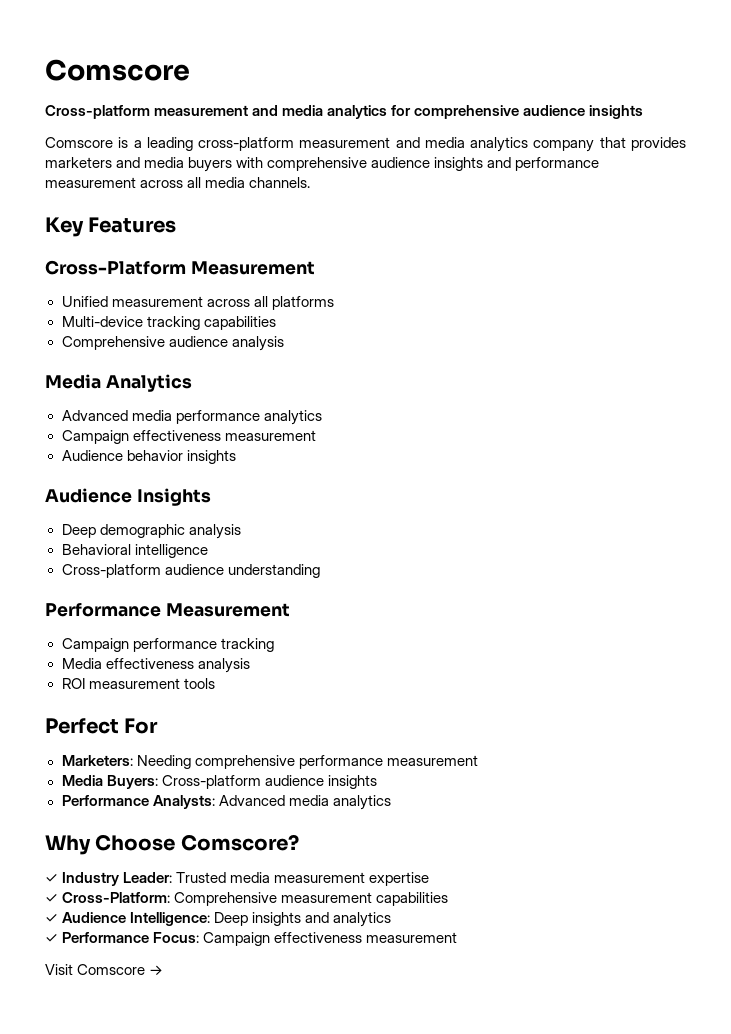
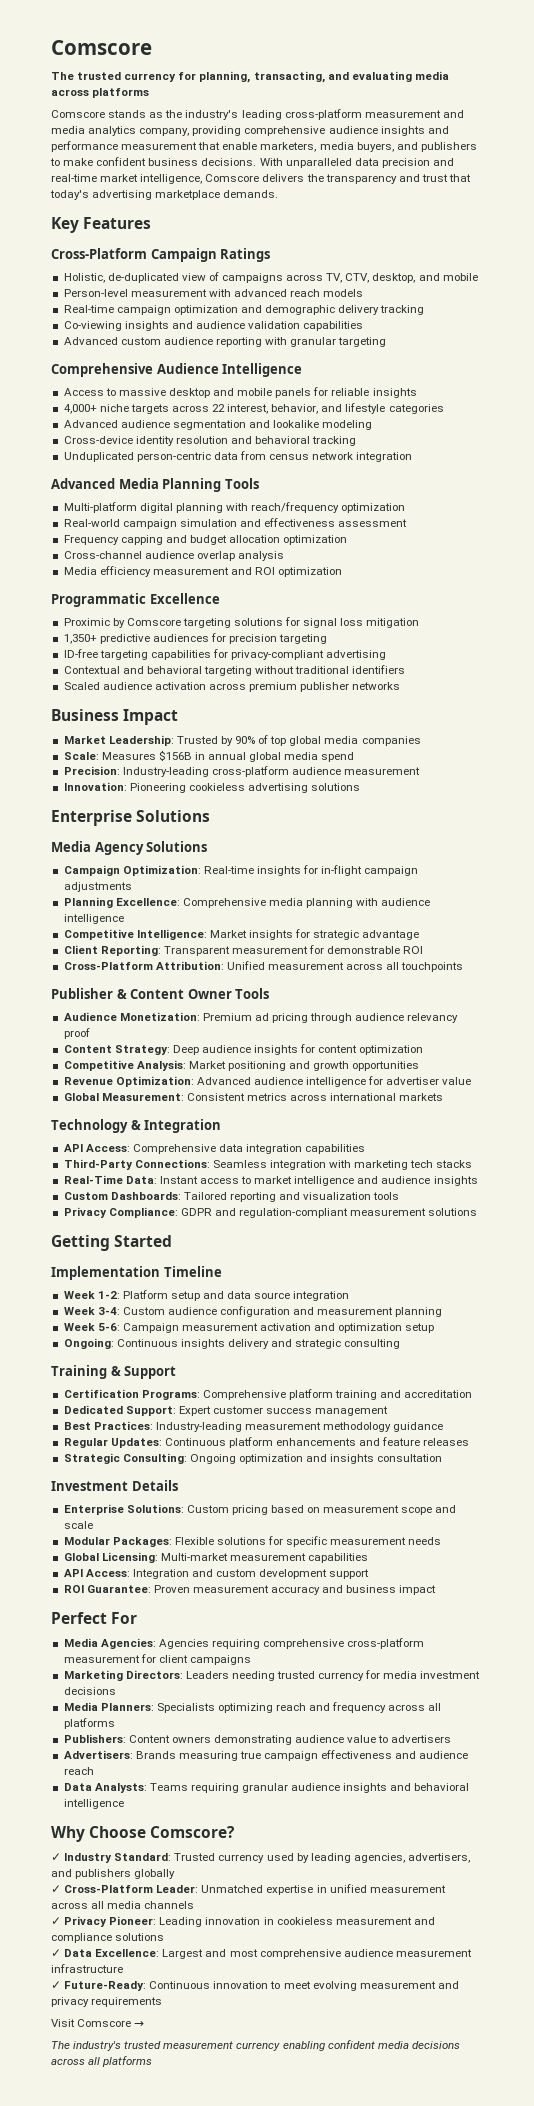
[45,105,644,119] [45,137,142,148] Cross-platform measurement and media analytics for comprehensive audience insights // Comscore is a -> [51,71,449,83] [51,88,150,98] [51,110,239,120] The trusted currency for planning, transacting, and evaluating media across platforms // Comscore stands as the industry's
[533,137,686,152] [45,157,264,172] company that provides marketers and media buyers with -> [139,126,242,136] company, providing
[140,177,311,188] [45,217,177,237] [45,260,315,275] [61,296,334,310] [61,316,276,330] [61,336,284,351] [45,374,192,392] [61,410,322,425] [61,430,316,444] [61,450,236,464] [45,488,211,506] [61,524,241,539] [61,544,208,558] [61,564,320,578] [45,603,290,617] [61,638,274,652] [61,658,250,673] [61,678,215,689] [45,718,159,734] [61,755,478,769] [61,775,377,789] [61,795,391,810] across all media channels. // Key Features // Cross-Platform Measurement // Unified measurement across all platforms // Multi-device tracking capabilities // Comprehensive audience analysis // Media Analytics // Advanced media performance analytics // Campaign effectiveness measurement // Audience behavior insights // Audience Insights // Deep demographic analysis // Behavioral intelligence // Cross-platform audience understanding // Performance Measurement // Campaign performance tracking // Media effectiveness analysis // ROI measurement tools // Perfect For // Marketers: Needing comprehensive performance measurement // Media Buyers: Cross-platform audience insights // Performance Analysts: Advanced media analytics -> [198,142,477,152] [50,157,454,168] [51,174,471,184] [50,190,279,200] [51,217,152,233] [51,248,271,262] [63,272,478,283] [63,289,364,297] [63,305,425,315] [63,321,364,331] [63,337,387,347] [51,363,303,377] [63,387,417,398] [63,403,444,414] [63,420,373,430] [63,436,357,446] [63,451,413,462] [51,478,259,492] [63,502,406,513] [63,518,408,529] [63,535,348,545] [63,551,284,561] [63,566,343,577] [51,593,220,607] [63,617,420,628] [63,633,328,644] [63,649,387,660] [63,665,406,676] [63,682,401,692] [51,709,179,725] [63,735,421,746] [63,750,355,762] [63,766,421,777] [63,782,361,793] [51,810,211,826] [51,841,208,855] [63,865,419,876] [63,882,132,892] [63,897,431,908] [63,914,124,924] [63,929,420,940] [63,945,424,956] [63,961,464,972] [51,988,270,999] [63,1012,459,1023] [63,1028,90,1039] [63,1044,424,1055] [63,1060,420,1071] [63,1076,472,1087] [63,1093,444,1101] [51,1119,222,1133] [63,1144,366,1154] [63,1159,473,1170] [63,1175,478,1186] [63,1192,400,1202] [63,1207,478,1218] [51,1235,173,1251] [51,1266,222,1280] [63,1290,350,1301] [63,1306,443,1317] [63,1323,435,1333] [63,1338,401,1349] [51,1365,177,1379] [63,1389,473,1400] [63,1405,389,1416] [63,1421,444,1432] [63,1437,470,1448] [63,1453,443,1464] [51,1480,178,1491] [63,1504,457,1515] [63,1521,93,1529] [63,1536,442,1547] [63,1552,369,1563] [63,1569,370,1579] [63,1585,437,1595] [51,1612,138,1624] [63,1638,425,1649] [63,1654,251,1665] [63,1670,481,1681] [63,1687,116,1695] [63,1702,442,1713] [63,1718,115,1729] [63,1734,452,1745] [63,1750,469,1761] [63,1767,94,1775] [63,1783,470,1793] [63,1799,124,1809] that enable marketers, media buyers, and publishers to make confident business decisions. With unparalleled data precision and real-time market intelligence, Comscore delivers the transparency and trust that today's advertising marketplace demands. // Key Features // Cross-Platform Campaign Ratings // Holistic, de-duplicated view of campaigns across TV, CTV, desktop, and mobile // Person-level measurement with advanced reach models // Real-time campaign optimization and demographic delivery tracking // Co-viewing insights and audience validation capabilities // Advanced custom audience reporting with granular targeting // Comprehensive Audience Intelligence // Access to massive desktop and mobile panels for reliable insights // 4,000+ niche targets across 22 interest, behavior, and lifestyle categories // Advanced audience segmentation and lookalike modeling // Cross-device identity resolution and behavioral tracking // Unduplicated person-centric data from census network integration // Advanced Media Planning Tools // Multi-platform digital planning with reach/frequency optimization // Real-world campaign simulation and effectiveness assessment // Frequency capping and budget allocation optimization // Cross-channel audience overlap analysis // Media efficiency measurement and ROI optimization // Programmatic Excellence // Proximic by Comscore targeting solutions for signal loss mitigation // 1,350+ predictive audiences for precision targeting // ID-free targeting capabilities for privacy-compliant advertising // Contextual and behavioral targeting without traditional identifiers // Scaled audience activation across premium publisher networks // Business Impact // Market Leadership: Trusted by 90% of top global media companies // Scale: Measures $156B in annual global media spend // Precision: Industry-leading cross-platform audience measurement // Innovation: Pioneering cookieless advertising solutions // Enterprise Solutions // Media Agency Solutions // Campaign Optimization: Real-time insights for in-flight campaign adjustments // Planning Excellence: Comprehensive media planning with audience intelligence // Competitive Intelligence: Market insights for strategic advantage // Client Reporting: Transparent measurement for demonstrable ROI // Cross-Platform Attribution: Unified measurement across all touchpoints // Publisher & Content Owner Tools // Audience Monetization: Premium ad pricing through audience relevancy proof // Content Strategy: Deep audience insights for content optimization // Competitive Analysis: Market positioning and growth opportunities // Revenue Optimization: Advanced audience intelligence for advertiser value // Global Measurement: Consistent metrics across international markets // Technology & Integration // API Access: Comprehensive data integration capabilities // Third-Party Connections: Seamless integration with marketing tech stacks // Real-Time Data: Instant access to market intelligence and audience insights // Custom Dashboards: Tailored reporting and visualization tools // Privacy Compliance: GDPR and regulation-compliant measurement solutions // Getting Started // Implementation Timeline // Week 1-2: Platform setup and data source integration // Week 3-4: Custom audience configuration and measurement planning // Week 5-6: Campaign measurement activation and optimization setup // Ongoing: Continuous insights delivery and strategic consulting // Training & Support // Certification Programs: Comprehensive platform training and accreditation // Dedicated Support: Expert customer success management // Best Practices: Industry-leading measurement methodology guidance // Regular Updates: Continuous platform enhancements and feature releases // Strategic Consulting: Ongoing optimization and insights consultation // Investment Details // Enterprise Solutions: Custom pricing based on measurement scope and scale // Modular Packages: Flexible solutions for specific measurement needs // Global Licensing: Multi-market measurement capabilities // API Access: Integration and custom development support // ROI Guarantee: Proven measurement accuracy and business impact // Perfect For // Media Agencies: Agencies requiring comprehensive cross-platform measurement for client campaigns // Marketing Directors: Leaders needing trusted currency for media investment decisions // Media Planners: Specialists optimizing reach and frequency across all platforms // Publishers: Content owners demonstrating audience value to advertisers // Advertisers: Brands measuring true campaign effectiveness and audience reach // Data Analysts: Teams requiring granular audience insights and behavioral intelligence
[123,872,430,886] [45,892,449,906] [45,912,392,927] [45,932,458,946] [45,964,164,975] Leader: Trusted media measurement expertise // ✓ Cross-Platform: Comprehensive measurement capabilities // ✓ Audience Intelligence: Deep insights and analytics // ✓ Performance Focus: Campaign effectiveness measurement // Visit Comscore → -> [114,1853,470,1863] [51,1869,176,1879] [51,1884,446,1895] [51,1901,195,1909] [51,1916,435,1927] [51,1933,165,1943] [51,1949,472,1959] [51,1964,123,1973] [51,1981,459,1991] [51,1997,163,2007] [51,2019,145,2027] [51,2040,460,2051] [51,2056,153,2067] Standard: Trusted currency used by leading agencies, advertisers, and publishers globally // ✓ Cross-Platform Leader: Unmatched expertise in unified measurement across all media channels // ✓ Privacy Pioneer: Leading innovation in cookieless measurement and compliance solutions // ✓ Data Excellence: Largest and most comprehensive audience measurement infrastructure // ✓ Future-Ready: Continuous innovation to meet evolving measurement and privacy requirements // Visit Comscore → // The industry's trusted measurement currency enabling confident media decisions across all platforms

